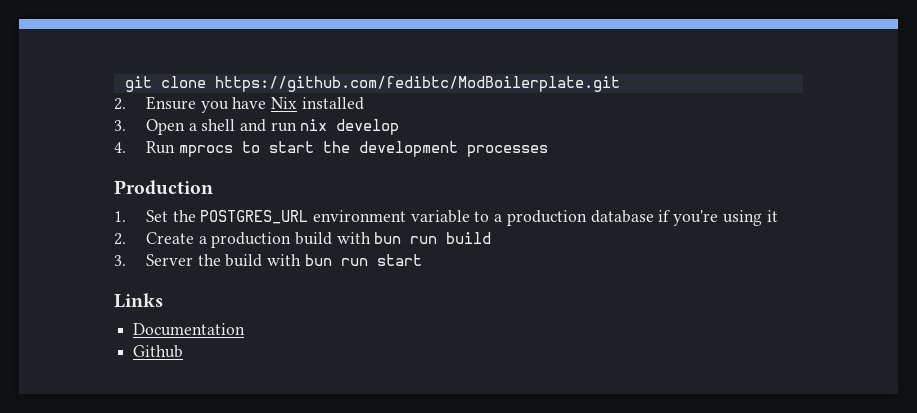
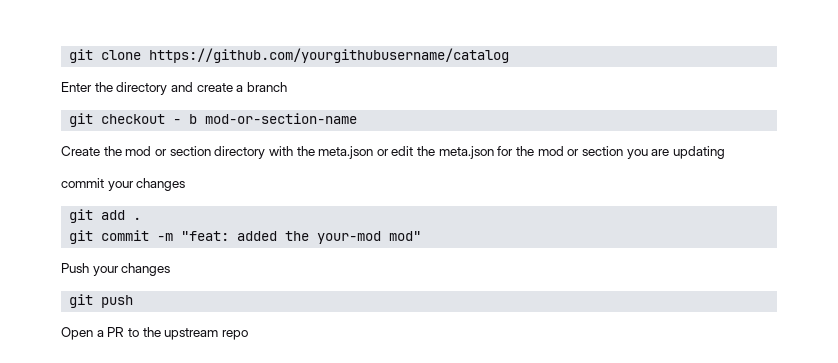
[214,76,620,92] [114,96,364,113] [114,119,400,135] [114,141,548,157] [114,180,213,195] [114,210,778,226] [114,232,492,248] [114,254,422,267] [114,293,163,308] [133,323,246,336] [133,345,184,358] https://github.com/fedibtc/ModBoilerplate.git // 2. Ensure you have Nix installed // 3. Open a shell and run nix develop // 4. Run mprocs to start the development processes // Production // 1. Set the POSTGRES_URL environment variable to a production database if you're using it // 2. Create a production build with bun run build // 3. Server the build with bun run start // Links // Documentation // Github -> [149,48,510,63] [61,82,287,95] [69,113,358,127] [61,146,725,159] [61,178,186,191] [69,209,142,223] [69,230,422,244] [61,263,171,276] [69,294,134,308] [61,327,248,340] https://github.com/yourgithubusername/catalog // Enter the directory and create a branch // git checkout - b mod-or-section-name // Create the mod or section directory with the meta.json or edit the meta.json for the mod or section you are updating // commit your changes // git add . // git commit -m "feat: added the your-mod mod" // Push your changes // git push // Open a PR to the upstream repo

